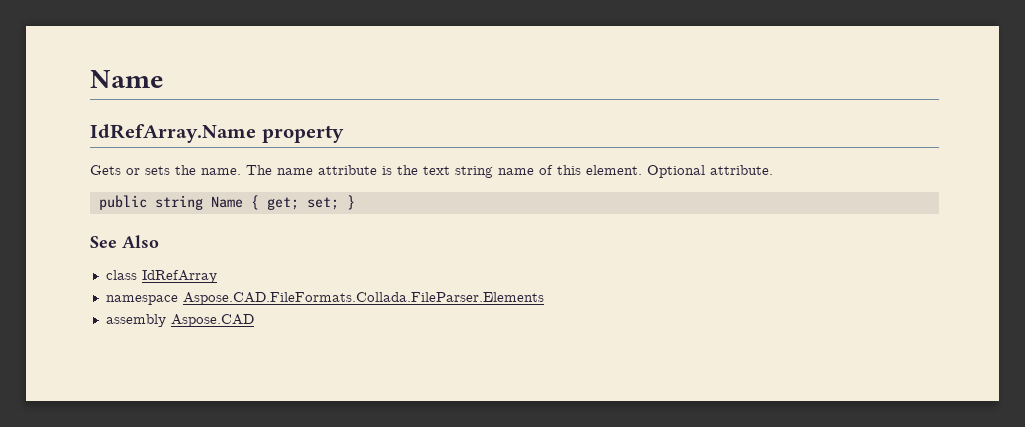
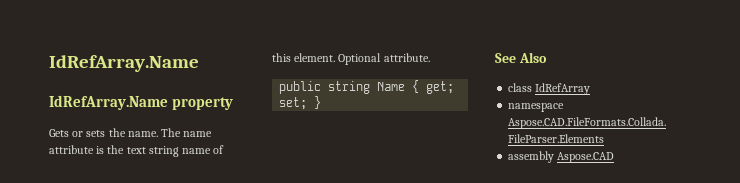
[90,70,164,88] Name -> [49,55,199,72] IdRefArray.Name

